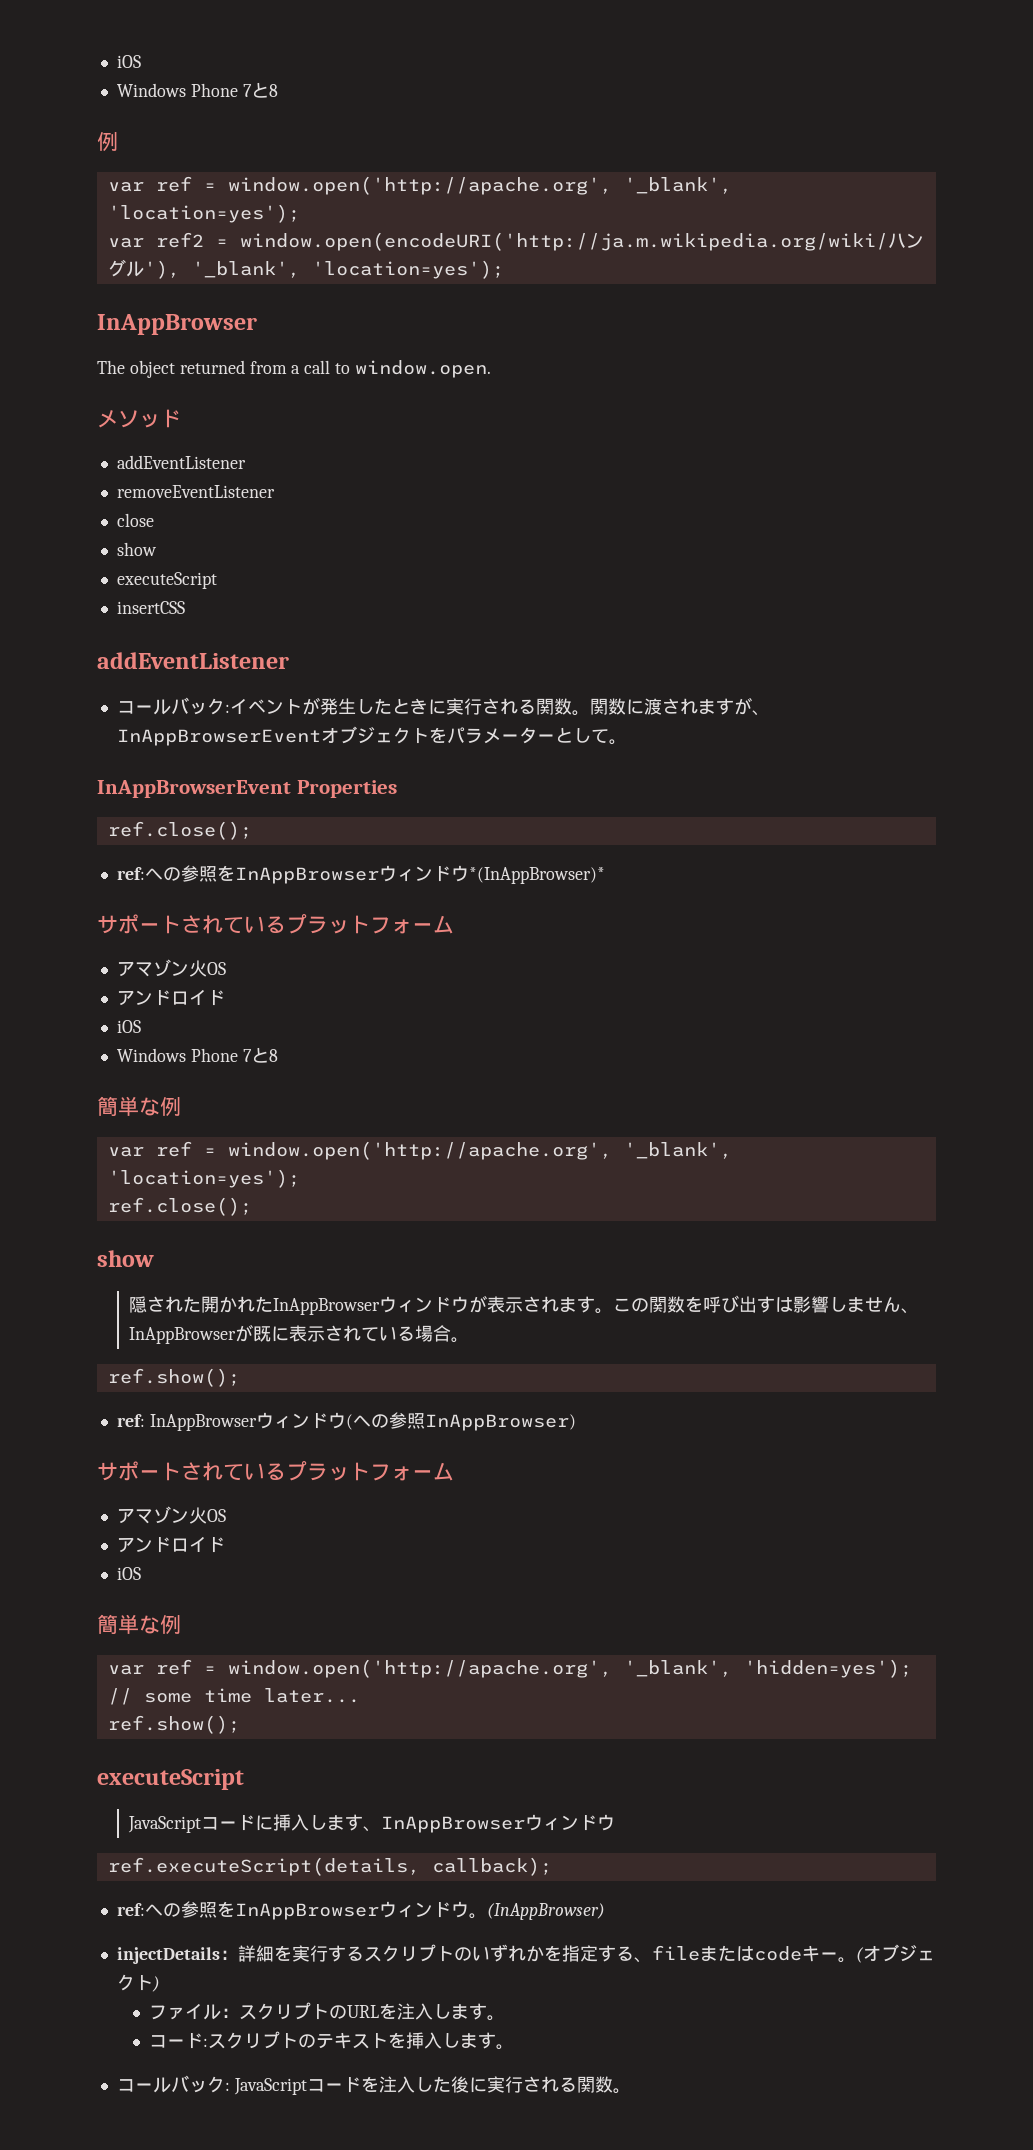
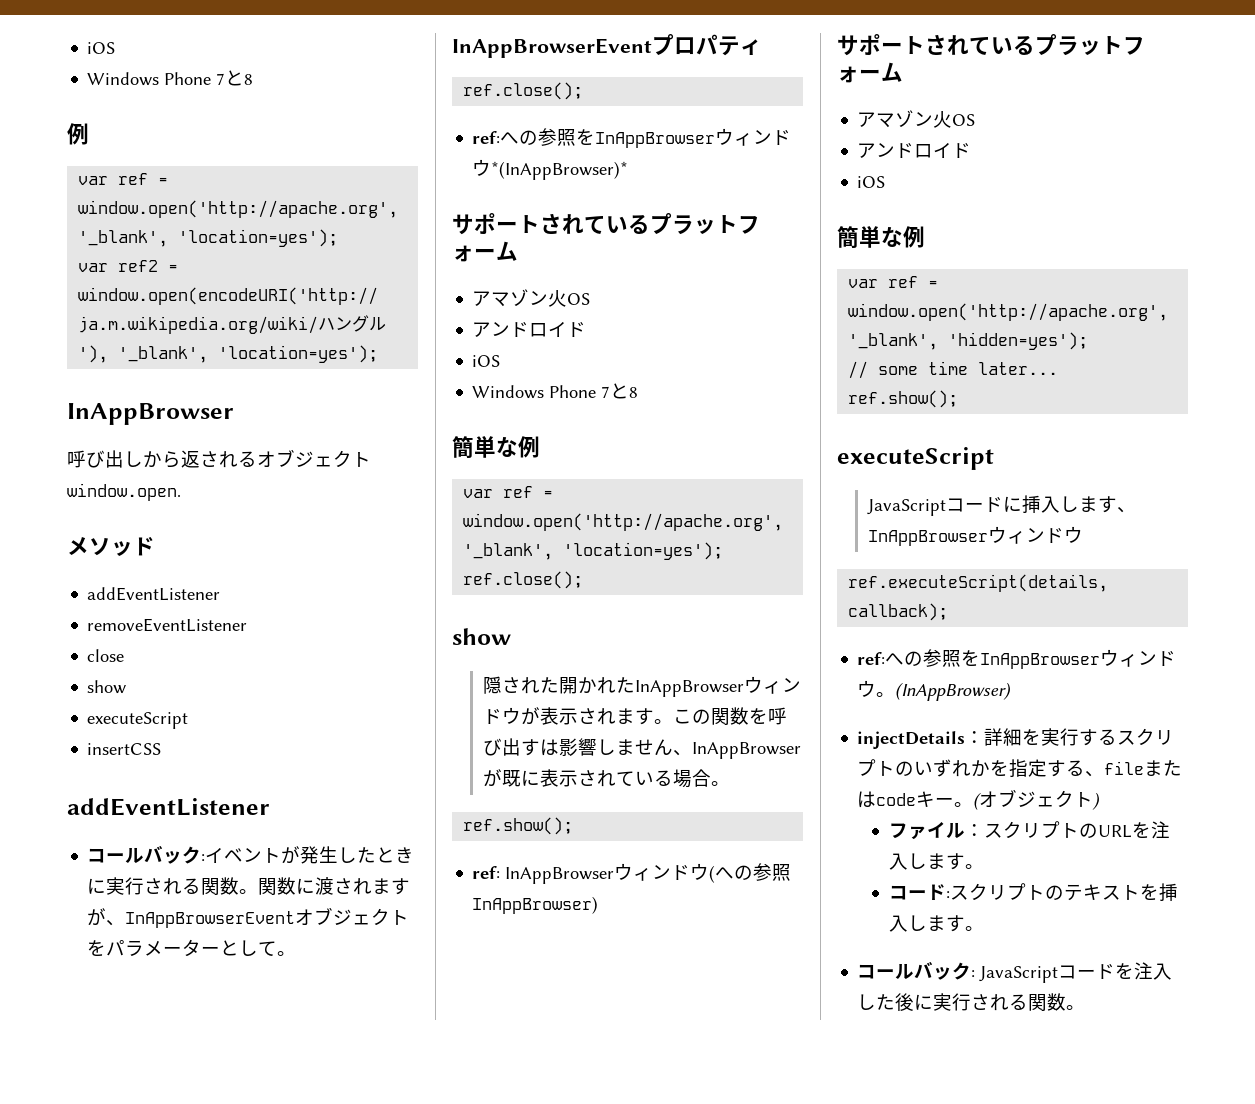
[97,360,351,378] The object returned from a call to -> [67,449,371,468] 呼び出しから返されるオブジェクト
[296,780,397,798] Properties -> [652,34,762,56] プロパティ

